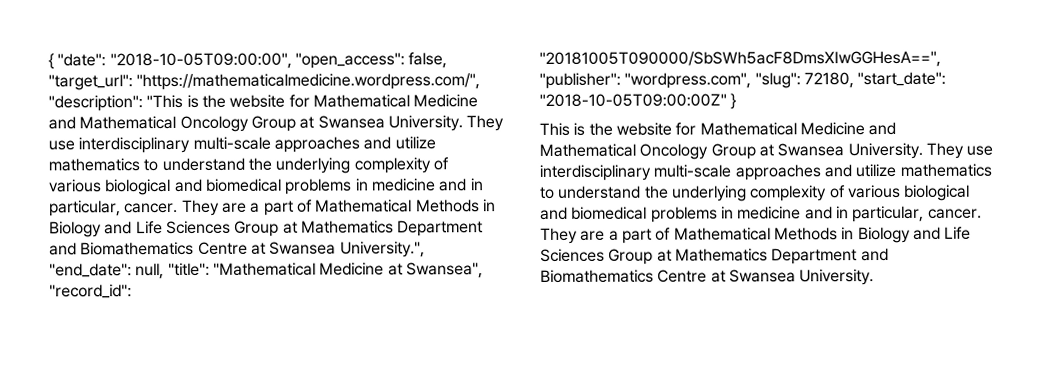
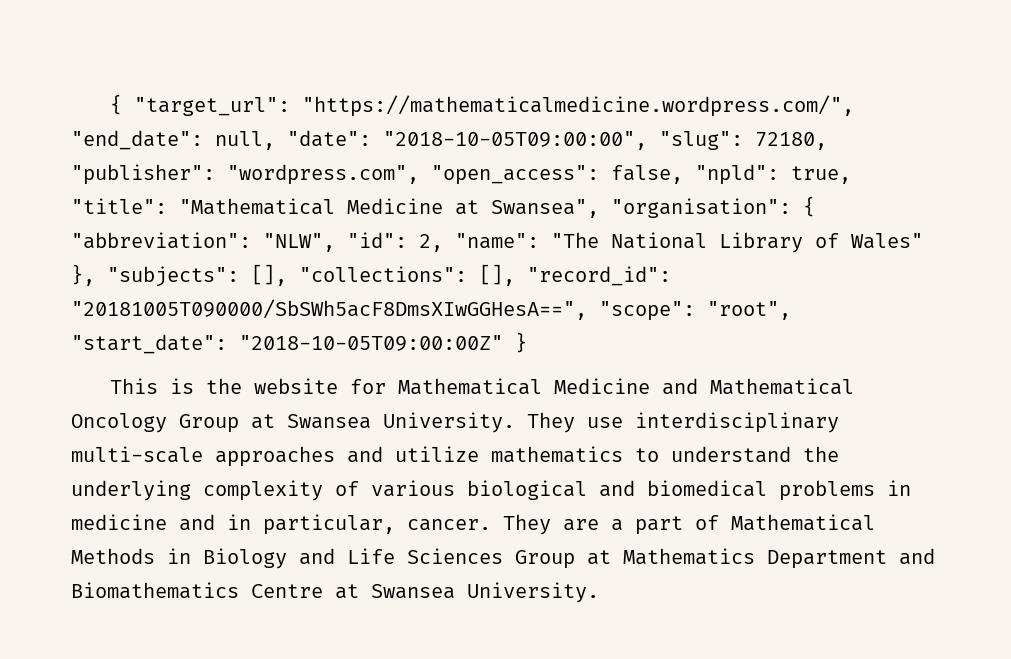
[48,52,448,70] [48,73,481,91] [48,94,479,112] [48,115,505,132] [48,136,436,154] [48,157,449,174] [48,178,484,196] [49,199,496,217] [49,220,484,238] [49,241,425,258] [49,263,165,280] { "date": "2018-10-05T09:00:00", "open_access": false, "target_url": "https://mathematicalmedicine.wordpress.com/", "description": "This is the website for Mathematical Medicine and Mathematical Oncology Group at Swansea University. They use interdisciplinary multi-scale approaches and utilize mathematics to understand the underlying complexity of various biological and biomedical problems in medicine and in particular, cancer. They are a part of Mathematical Methods in Biology and Life Sciences Group at Mathematics Department and Biomathematics Centre at Swansea University.", "end_date": null, -> [110,94,855,117] [71,130,827,150] [71,164,851,185] { "target_url": "https://mathematicalmedicine.wordpress.com/", "end_date": null, "date": "2018-10-05T09:00:00", "slug": 72180, "publisher": "wordpress.com", "open_access": false, "npld": true,
[49,284,132,299] [539,50,941,68] [539,72,854,89] "record_id": "20181005T090000/SbSWh5acF8DmsXIwGGHesA==", "publisher": "wordpress.com", "slug": 72180, -> [611,196,815,218] [71,232,923,253] [71,264,671,287] [71,299,791,321] "organisation": { "abbreviation": "NLW", "id": 2, "name": "The National Library of Wales" }, "subjects": [], "collections": [], "record_id": "20181005T090000/SbSWh5acF8DmsXIwGGHesA==", "scope": "root",

